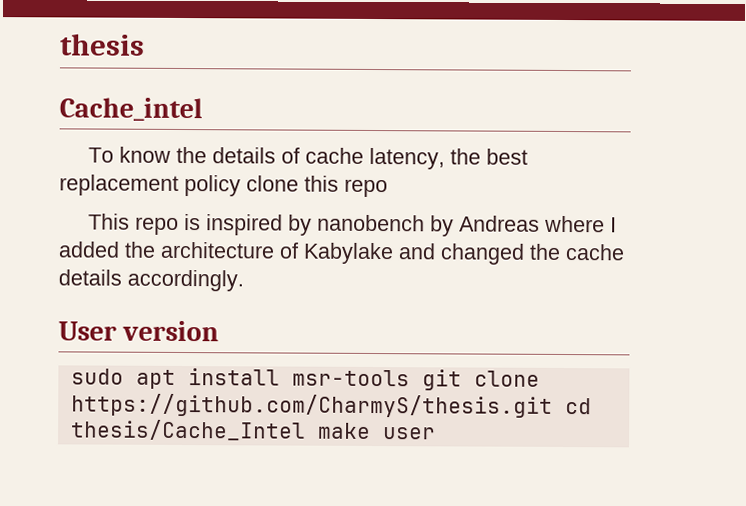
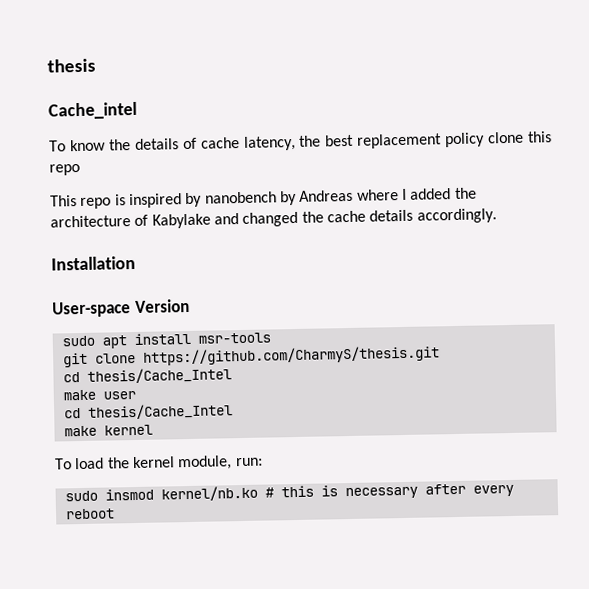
[58,320,220,342] User version -> [51,255,136,271] [52,298,190,318] Installation // User-space Version
(410, 378) none -> (271, 338) //
[564,398,592,415] [70,419,306,441] cd thesis/Cache_Intel -> [62,367,232,384] // cd thesis/Cache_Intel //
(436, 433) none -> [63,403,233,420] [63,424,153,437] [55,455,263,471] [64,483,514,502] [64,508,115,520] // cd thesis/Cache_Intel // make kernel // To load the kernel module, run: // sudo insmod kernel/nb.ko # this is necessary after every reboot

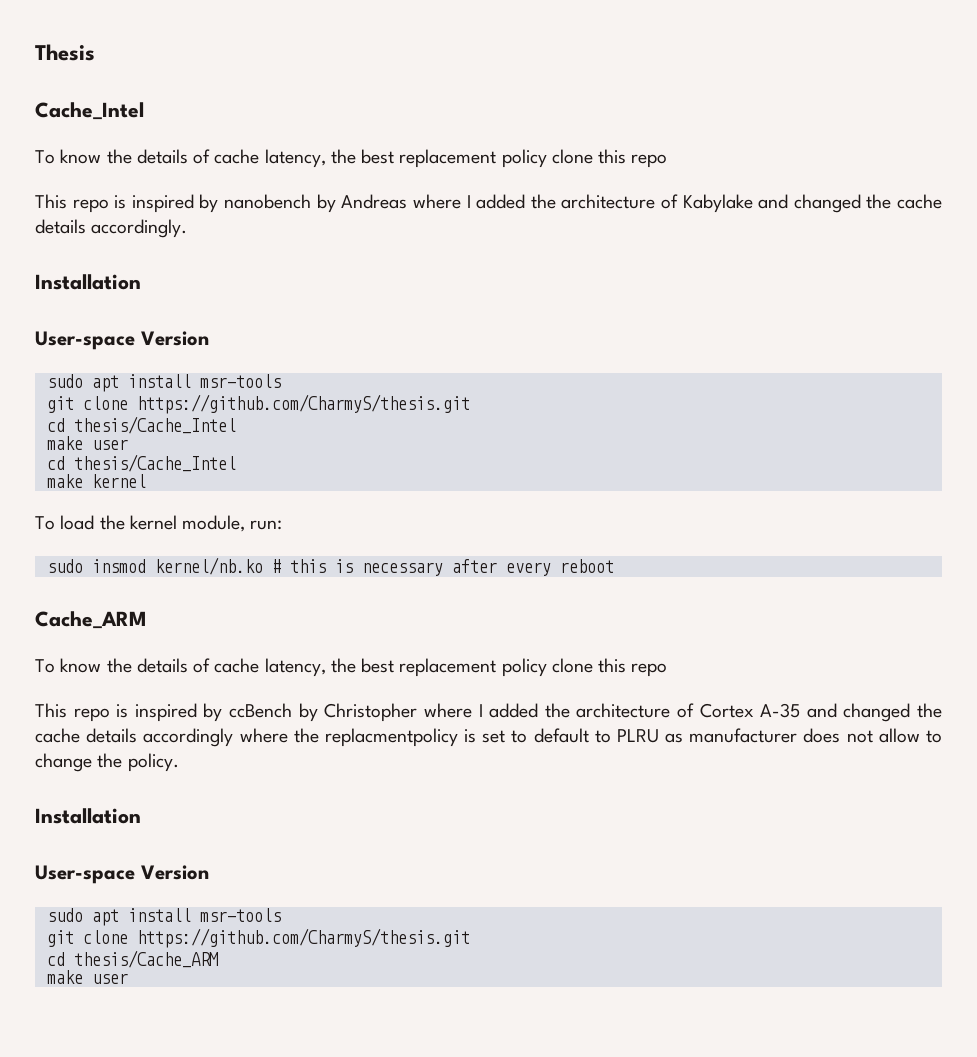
[47,58,96,73] [48,101,137,120] thesis // Cache_intel -> [35,44,95,61] [35,102,144,120] Thesis // Cache_Intel
(115, 514) none -> [35,611,147,629] [35,658,668,677] [35,703,942,722] [35,728,942,747] [35,753,179,772] [35,808,141,824] [35,865,209,884] [46,908,281,926] [46,928,470,948] [46,950,218,968] [46,970,128,984] // Cache_ARM // To know the details of cache latency, the best replacement policy clone this repo // This repo is inspired by ccBench by Christopher where I added the architecture of Cortex A-35 and changed the cache details accordingly where the replacmentpolicy is set to default to PLRU as manufacturer does not allow to change the policy. // Installation // User-space Version // sudo apt install msr-tools // git clone https://github.com/CharmyS/thesis.git // cd thesis/Cache_ARM // make user

